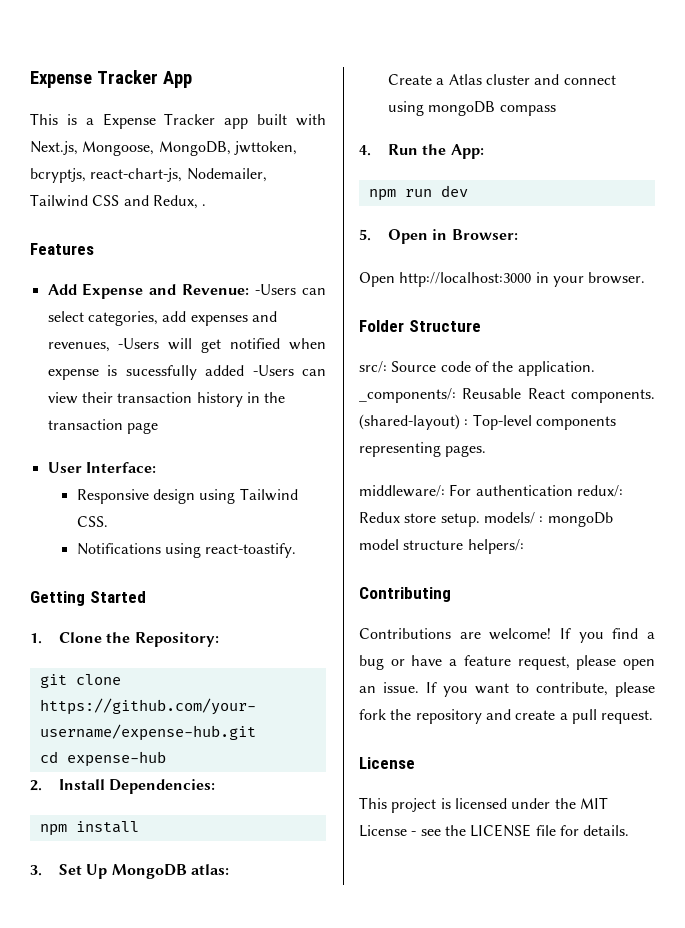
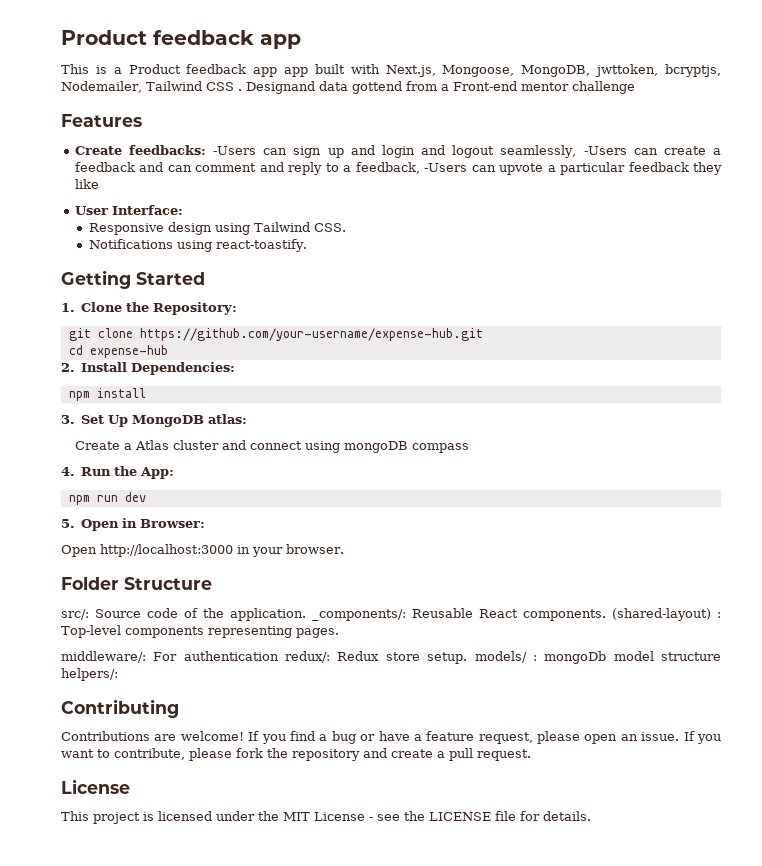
[30,70,192,88] Expense Tracker App -> [61,30,301,49] Product feedback app
[102,113,216,129] Expense Tracker -> [128,64,278,77] Product feedback app
[90,168,183,182] react-chart-js, -> (721, 70) none
[123,195,198,209] and Redux, -> (234, 86) none
[30,243,94,255] [47,283,326,299] [47,311,277,326] [47,338,326,353] [47,365,326,380] [47,392,286,407] [47,419,158,434] // Features // Add Expense and Revenue: -Users can select categories, add expenses and revenues, -Users will get notified when expense is sucessfully added -Users can view their transaction history in the transaction page -> [245,81,635,94] [61,114,142,127] [74,145,721,158] [74,162,723,175] [74,179,99,189] Designand data gottend from a Front-end mentor challenge // Features // Create feedbacks: -Users can sign up and login and logout seamlessly, -Users can create a feedback and can comment and reply to a feedback, -Users can upvote a particular feedback they like

